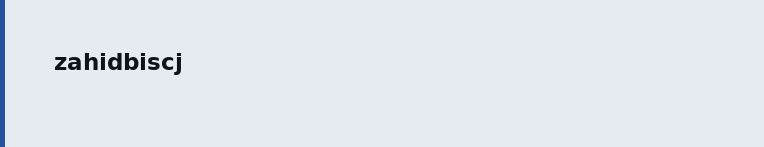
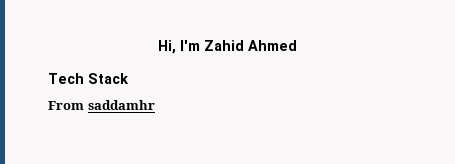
[54,53,183,75] zahidbiscj -> [158,40,297,54] [48,73,129,84] [48,100,155,110] Hi, I'm Zahid Ahmed // Tech Stack // From saddamhr

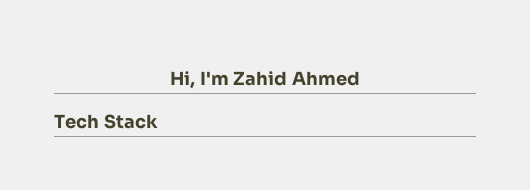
[48,100,155,110] // From saddamhr -> (158, 121) none

